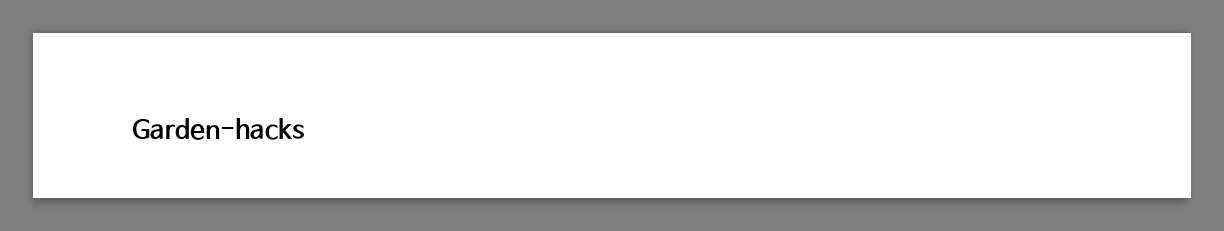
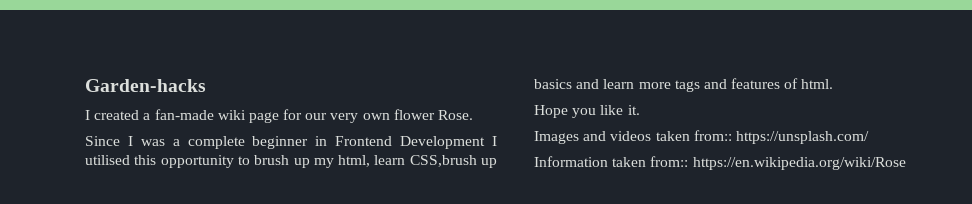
(304, 129) none -> [85,109,474,123] [85,136,497,149] [85,155,498,168] [534,78,834,92] [534,105,640,118] [534,130,869,144] [534,156,906,170] // I created a fan-made wiki page for our very own flower Rose. // Since I was a complete beginner in Frontend Development I utilised this opportunity to brush up my html, learn CSS,brush up basics and learn more tags and features of html. // Hope you like it. // Images and videos taken from:: https://unsplash.com/ // Information taken from:: https://en.wikipedia.org/wiki/Rose

